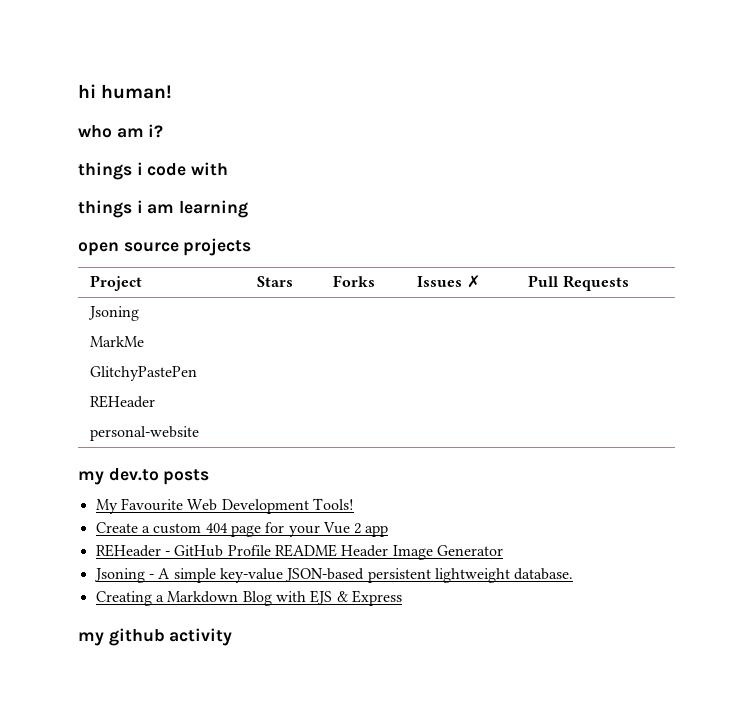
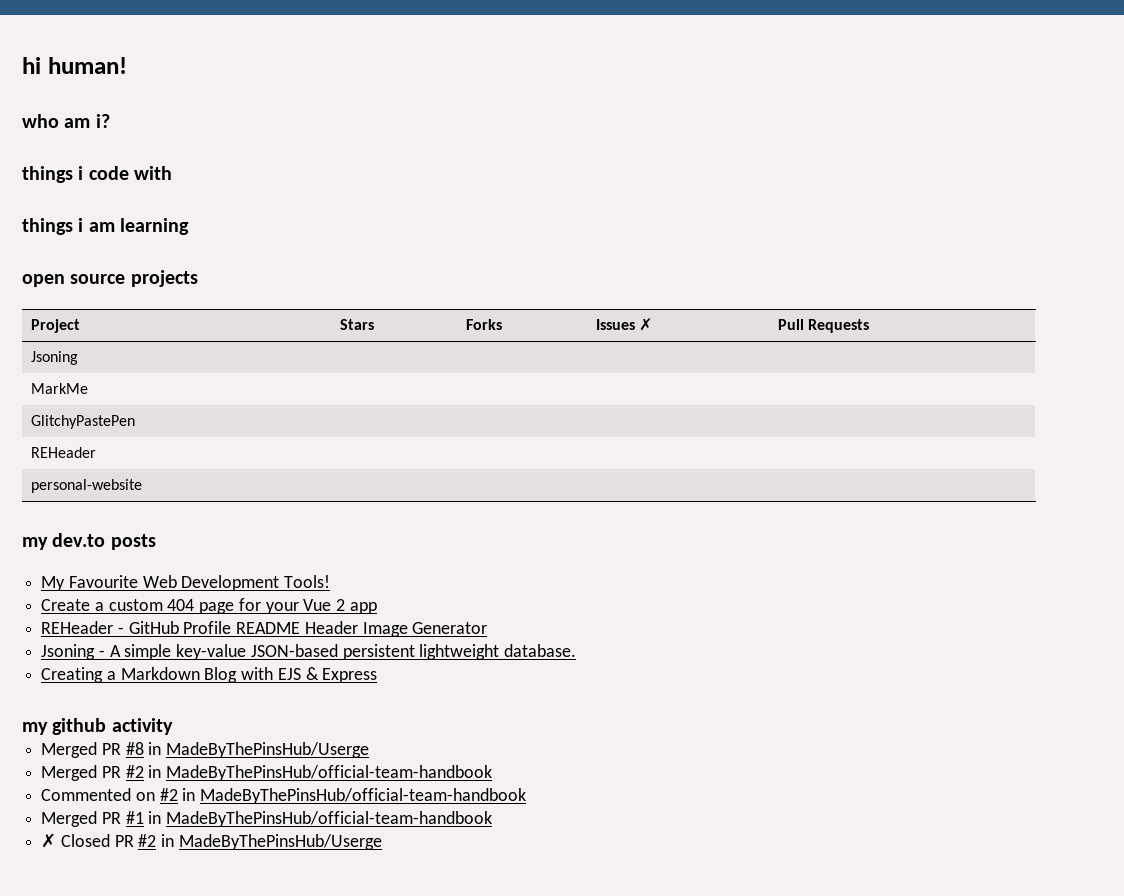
(233, 637) none -> [41,742,370,758] [41,765,493,781] [41,788,527,804] [41,811,493,827] [41,833,382,850] // Merged PR #8 in MadeByThePinsHub/Userge // Merged PR #2 in MadeByThePinsHub/official-team-handbook // Commented on #2 in MadeByThePinsHub/official-team-handbook // Merged PR #1 in MadeByThePinsHub/official-team-handbook // ✗ Closed PR #2 in MadeByThePinsHub/Userge

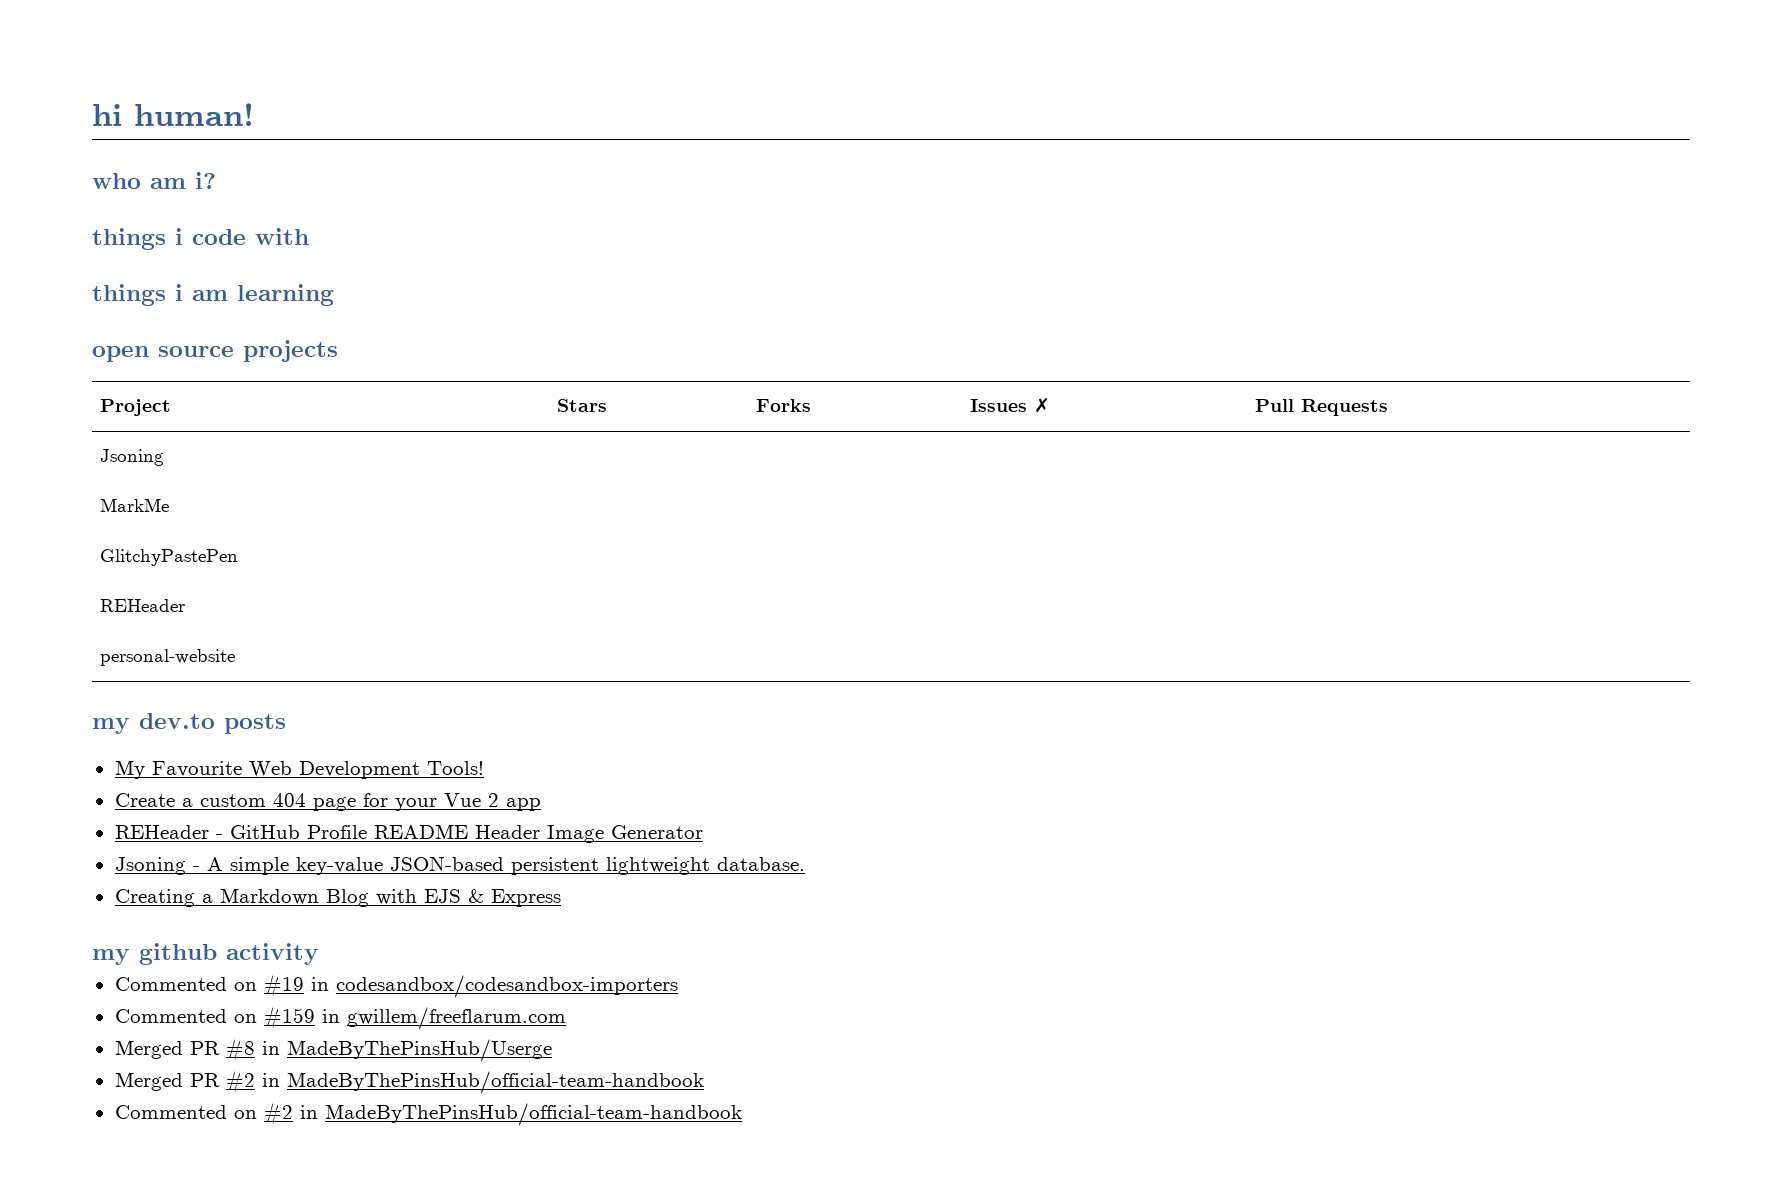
(173, 726) none -> [114,974,678,998] [114,1006,566,1030] // Commented on #19 in codesandbox/codesandbox-importers // Commented on #159 in gwillem/freeflarum.com
[41,811,493,827] [41,833,382,850] // Merged PR #1 in MadeByThePinsHub/official-team-handbook // ✗ Closed PR #2 in MadeByThePinsHub/Userge -> (742, 1114) none

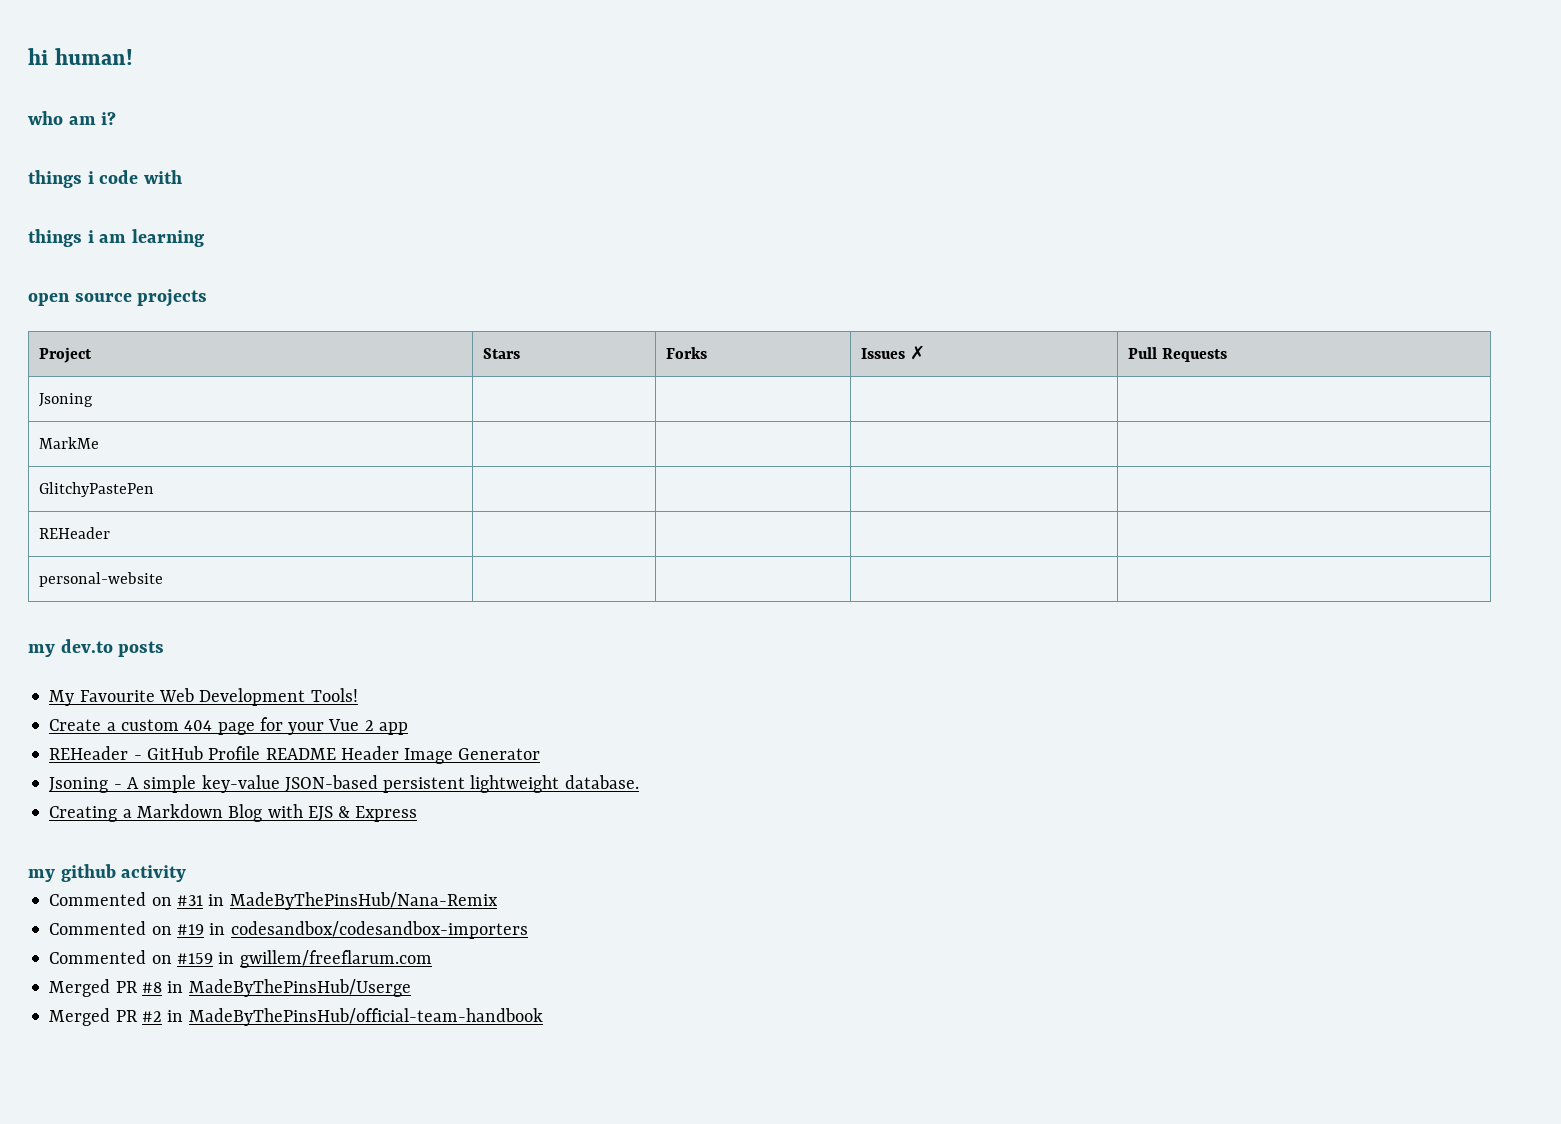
(319, 954) none -> [49,892,498,910] // Commented on #31 in MadeByThePinsHub/Nana-Remix
[114,1102,742,1126] // Commented on #2 in MadeByThePinsHub/official-team-handbook -> (543, 1017) none

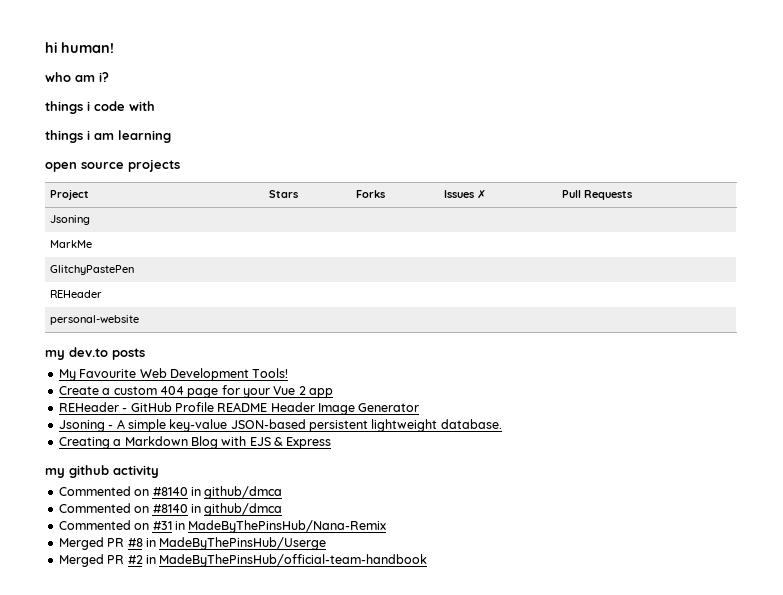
(187, 873) none -> [58,486,283,499] [58,503,283,516] // Commented on #8140 in github/dmca // Commented on #8140 in github/dmca
[49,921,528,939] [49,950,432,968] // Commented on #19 in codesandbox/codesandbox-importers // Commented on #159 in gwillem/freeflarum.com -> (387, 526) none

